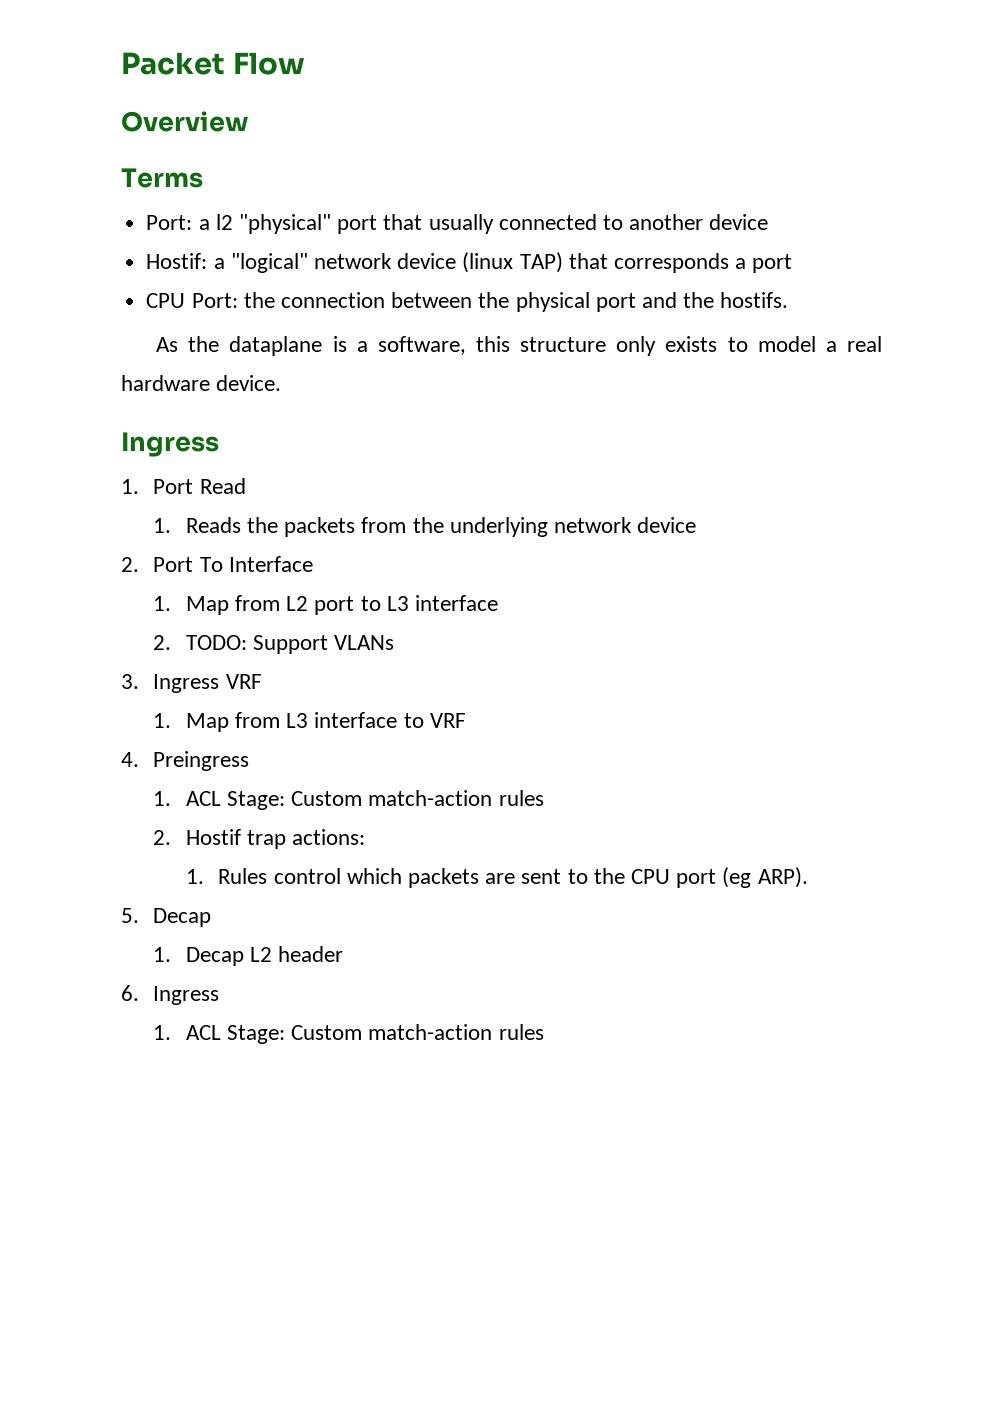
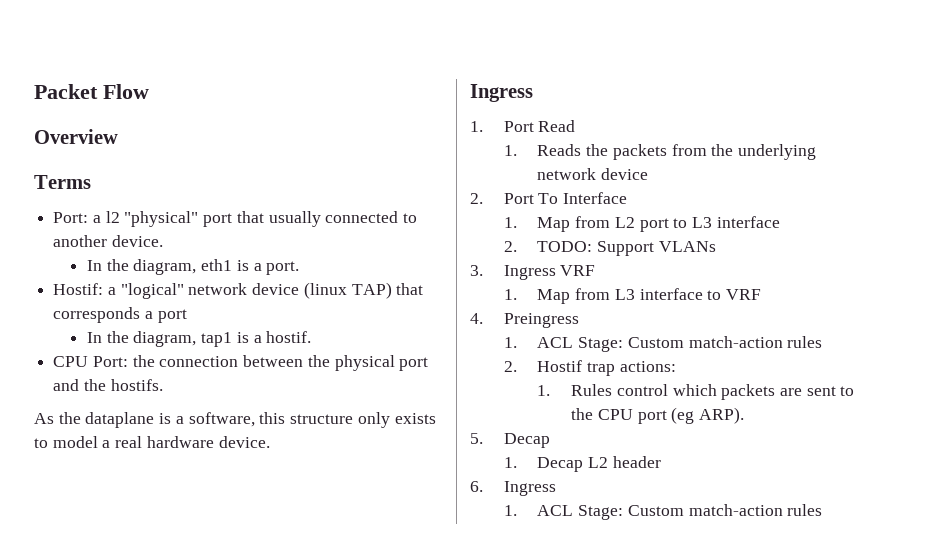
[709,214,769,230] device -> [111,235,163,247] [86,259,300,275] device. // In the diagram, eth1 is a port.
(793, 263) none -> [86,331,312,347] // In the diagram, tap1 is a hostif.

